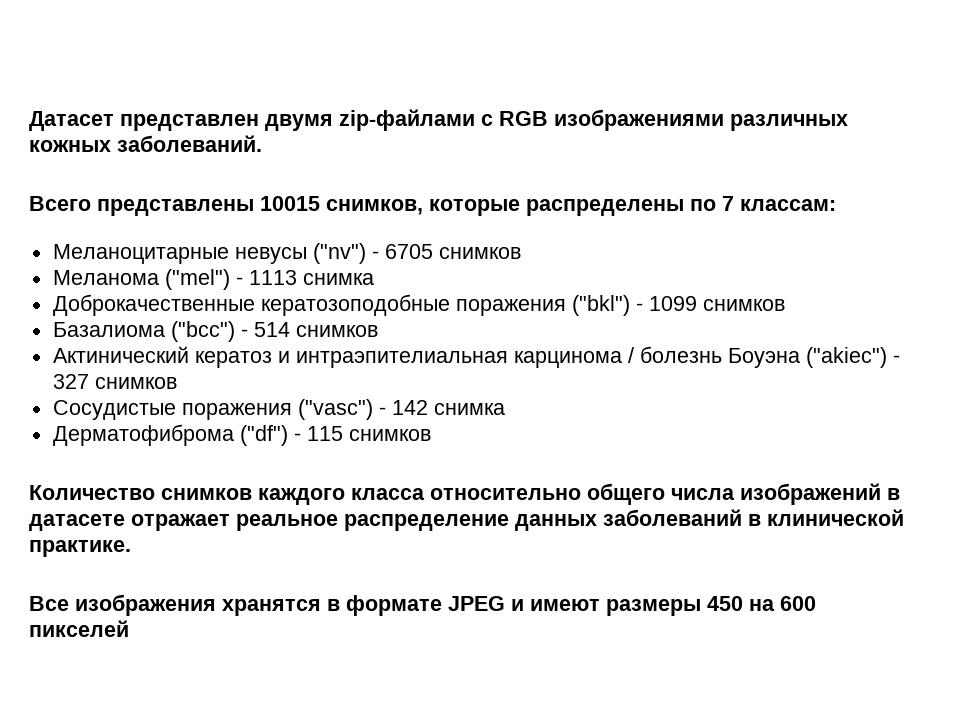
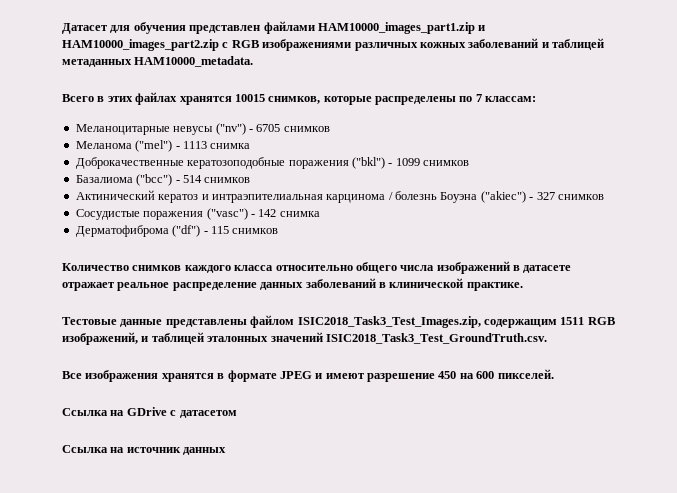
[120,109,475,131] представлен двумя zip-файлами -> [110,21,486,34] [62,39,219,51] для обучения представлен файлами HAM10000_images_part1.zip и HAM10000_images_part2.zip
[117,135,262,152] [29,196,254,216] заболеваний. // Всего представлены -> [468,38,604,50] [62,56,254,67] [62,92,232,105] заболеваний и таблицей метаданных HAM10000_metadata. // Всего в этих файлах хранятся
(131, 548) none -> [62,315,615,328] [62,332,547,345] // Тестовые данные представлены файлом ISIC2018_Task3_Test_Images.zip, содержащим 1511 RGB изображений, и таблицей эталонных значений ISIC2018_Task3_Test_GroundTruth.csv.
[606,599,701,616] размеры -> [367,373,435,382] разрешение
[29,620,129,637] пикселей -> [497,369,554,379] [62,407,237,418] [62,445,227,455] пикселей. // Ссылка на GDrive с датасетом // Ссылка на источник данных

